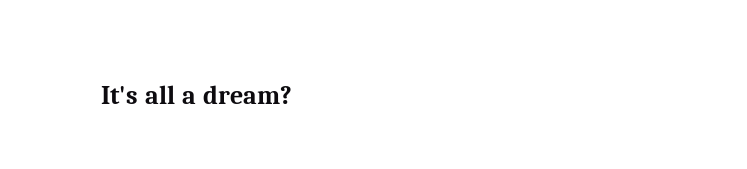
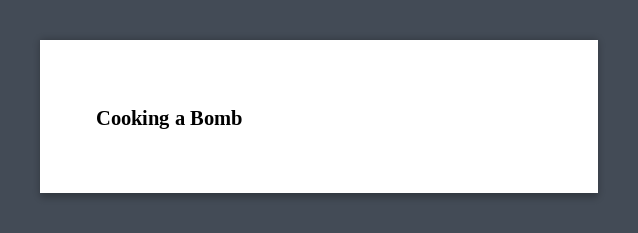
[101,85,293,104] It's all a dream? -> [96,110,243,129] Cooking a Bomb

